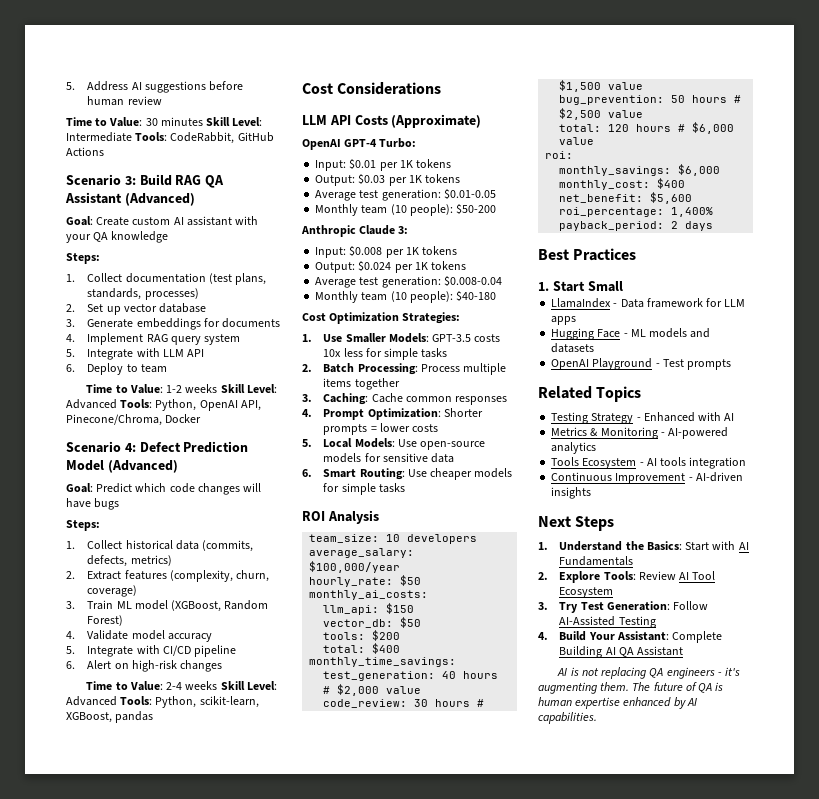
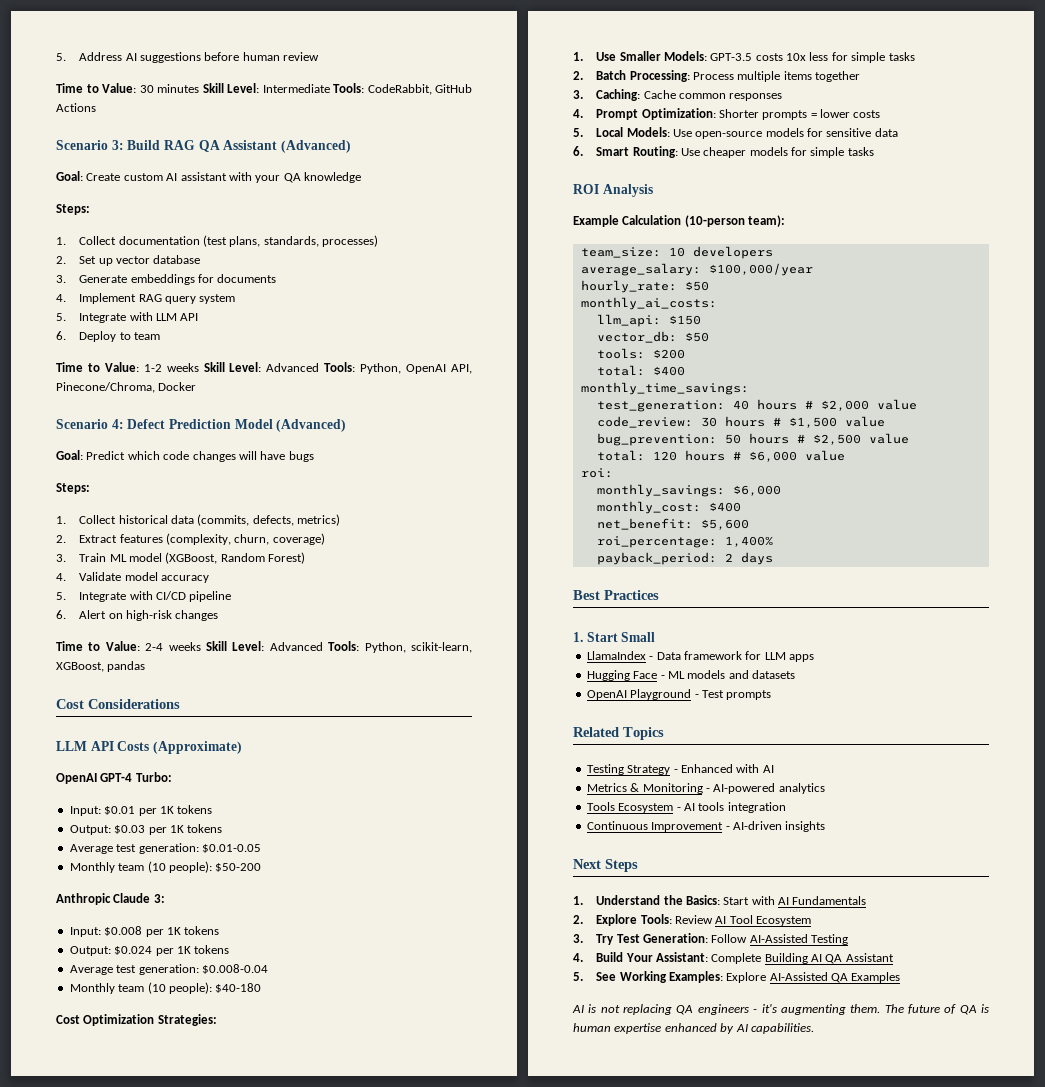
(379, 517) none -> [573,215,786,227] // Example Calculation (10-person team):
(684, 651) none -> [573,971,901,983] // 5. See Working Examples: Explore AI-Assisted QA Examples

